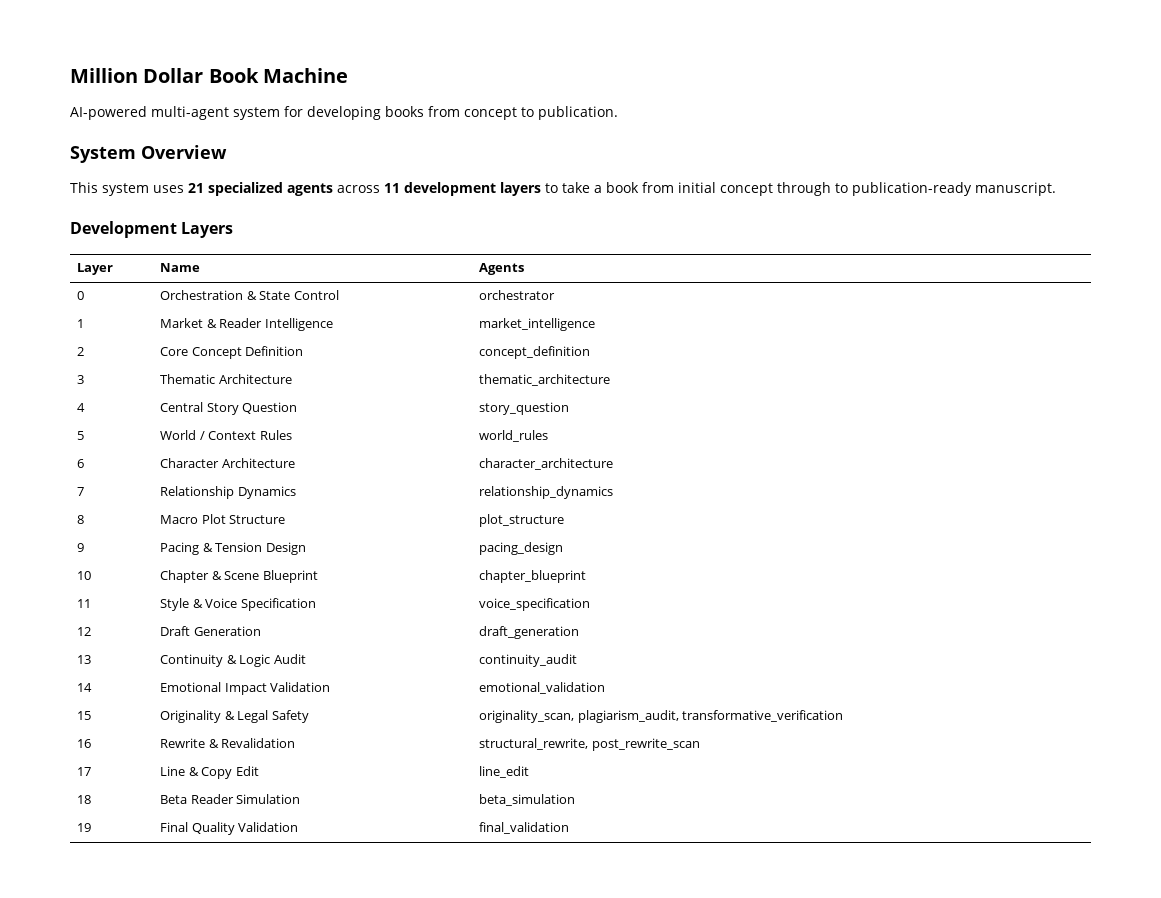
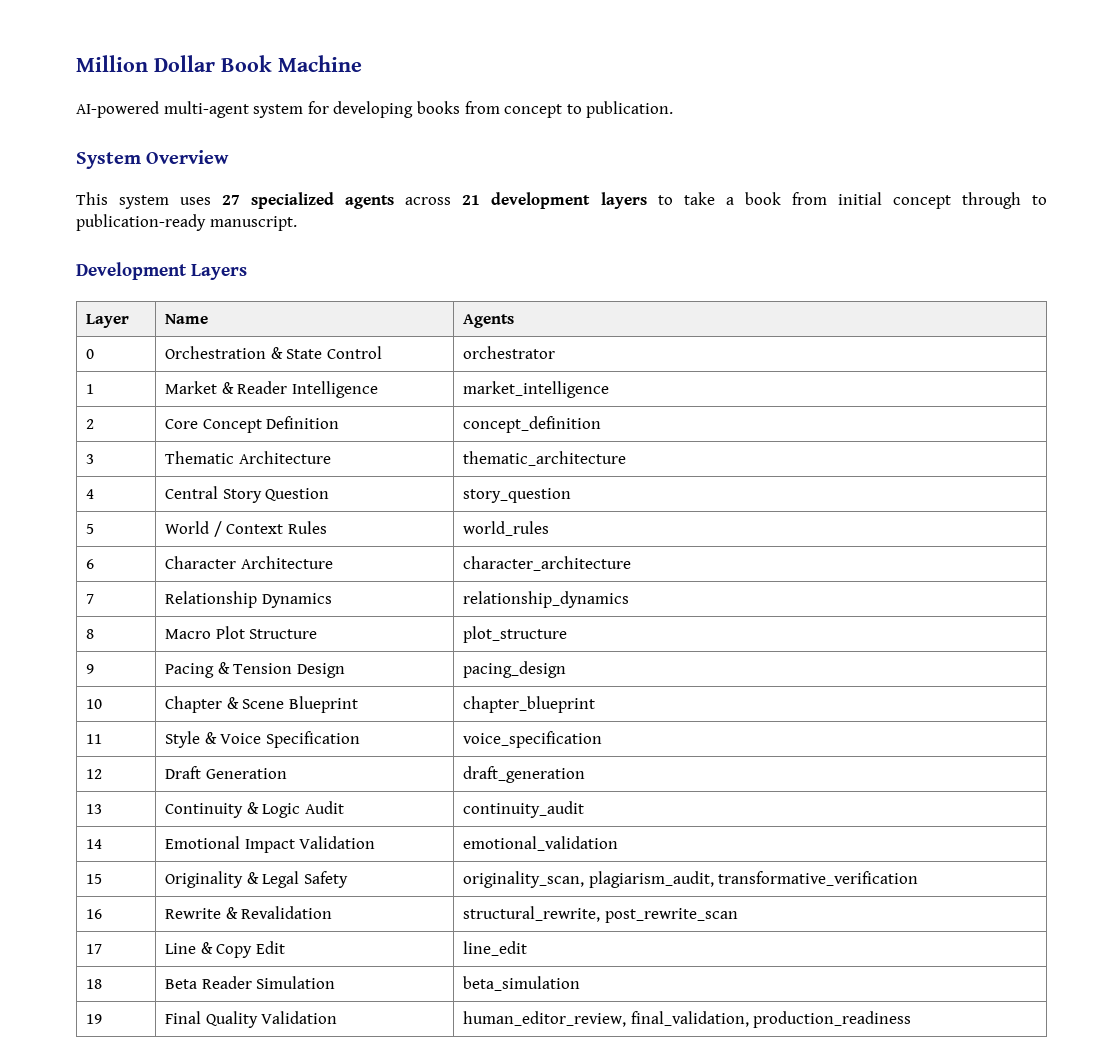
[188,183,204,193] 21 -> [222,195,241,205] 27
[384,183,400,193] 11 -> [462,195,481,205] 21
[479,822,570,834] final_validation -> [462,1011,912,1028] human_editor_review, final_validation, production_readiness

